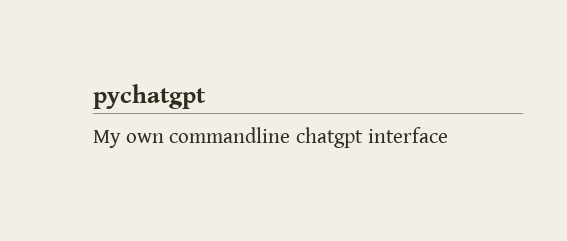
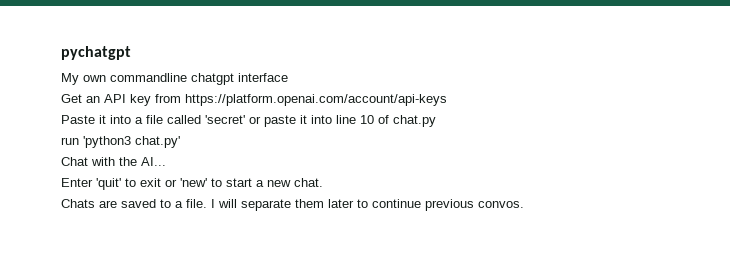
(448, 135) none -> [61,94,447,106] [61,115,436,127] [61,136,180,148] [61,157,166,166] [61,178,323,190] [61,199,524,211] // Get an API key from https://platform.openai.com/account/api-keys // Paste it into a file called 'secret' or paste it into line 10 of chat.py // run 'python3 chat.py' // Chat with the AI... // Enter 'quit' to exit or 'new' to start a new chat. // Chats are saved to a file. I will separate them later to continue previous convos.

